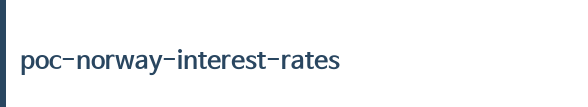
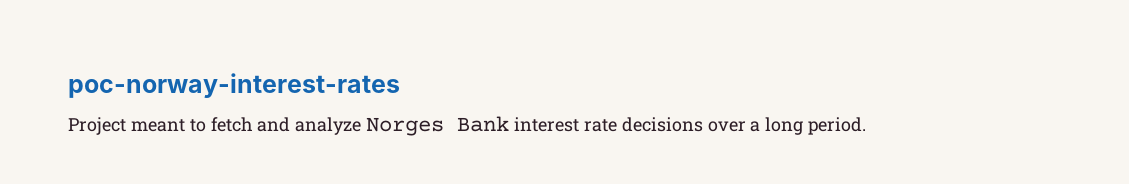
(340, 62) none -> [68,116,867,136] // Project meant to fetch and analyze Norges Bank interest rate decisions over a long period.

